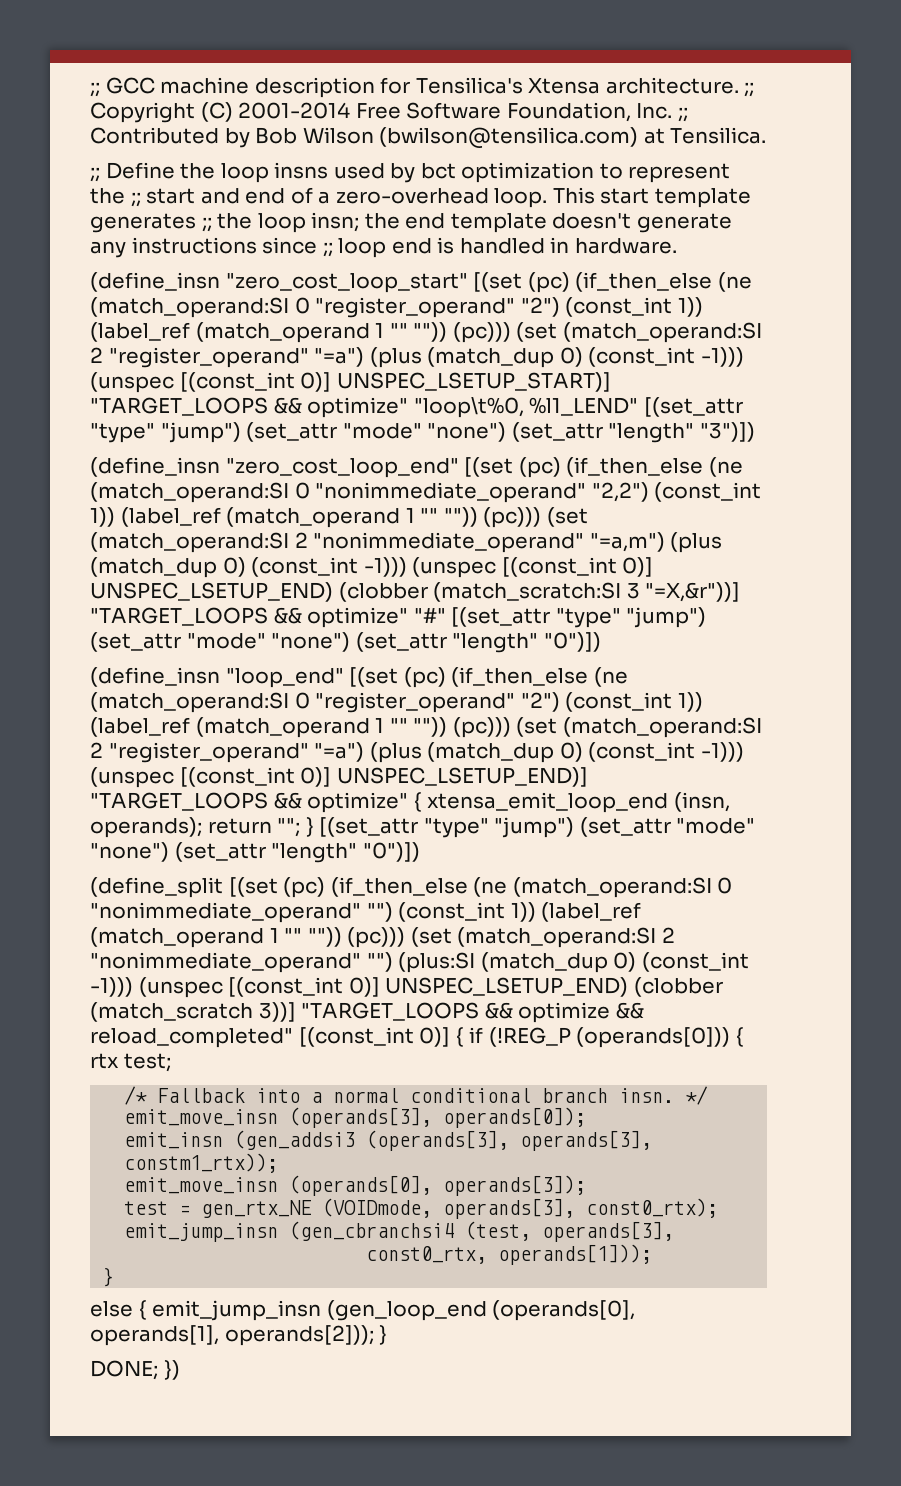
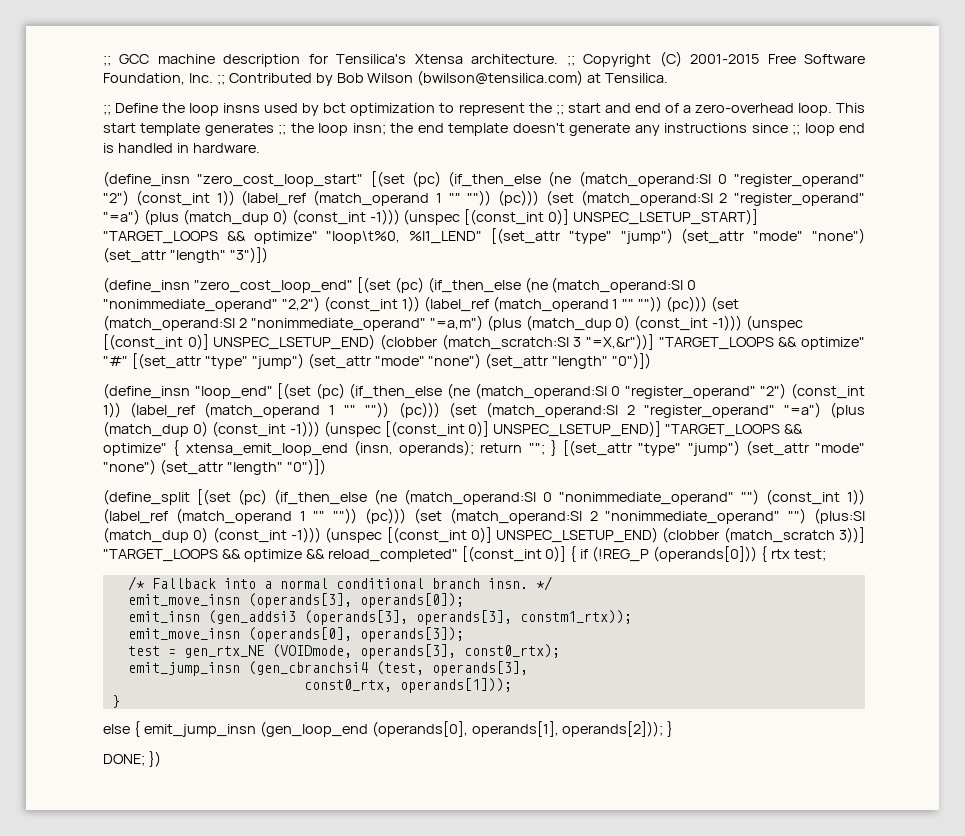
[238,102,351,119] 2001-2014 -> [690,54,760,64] 2001-2015

